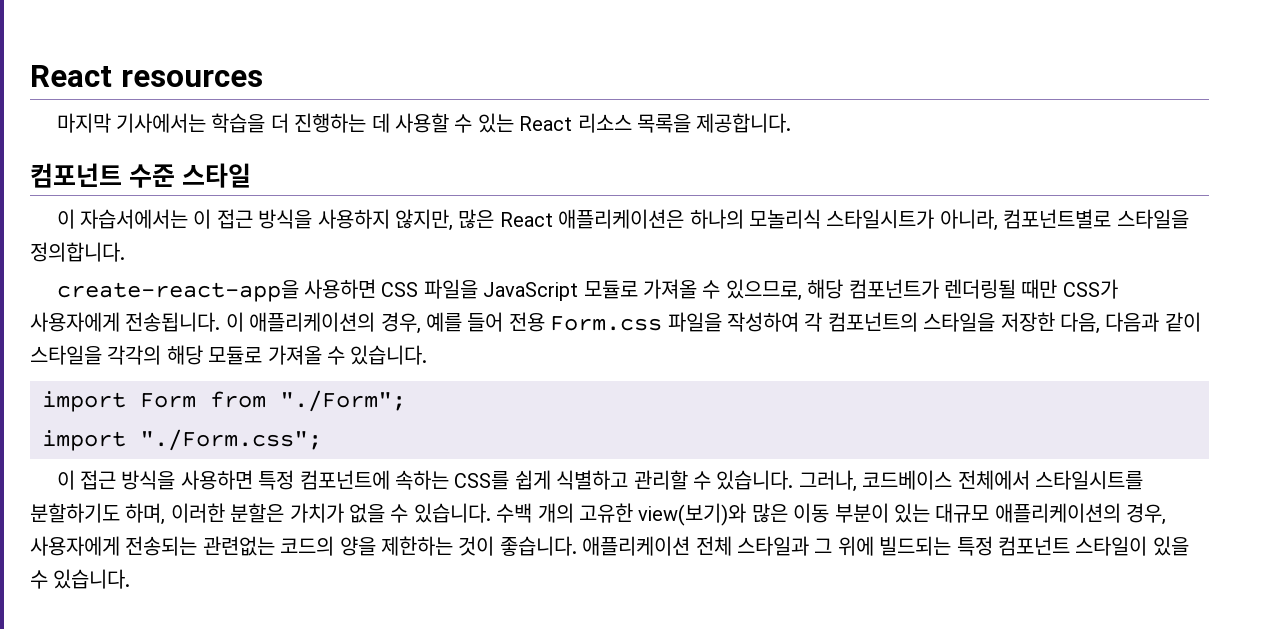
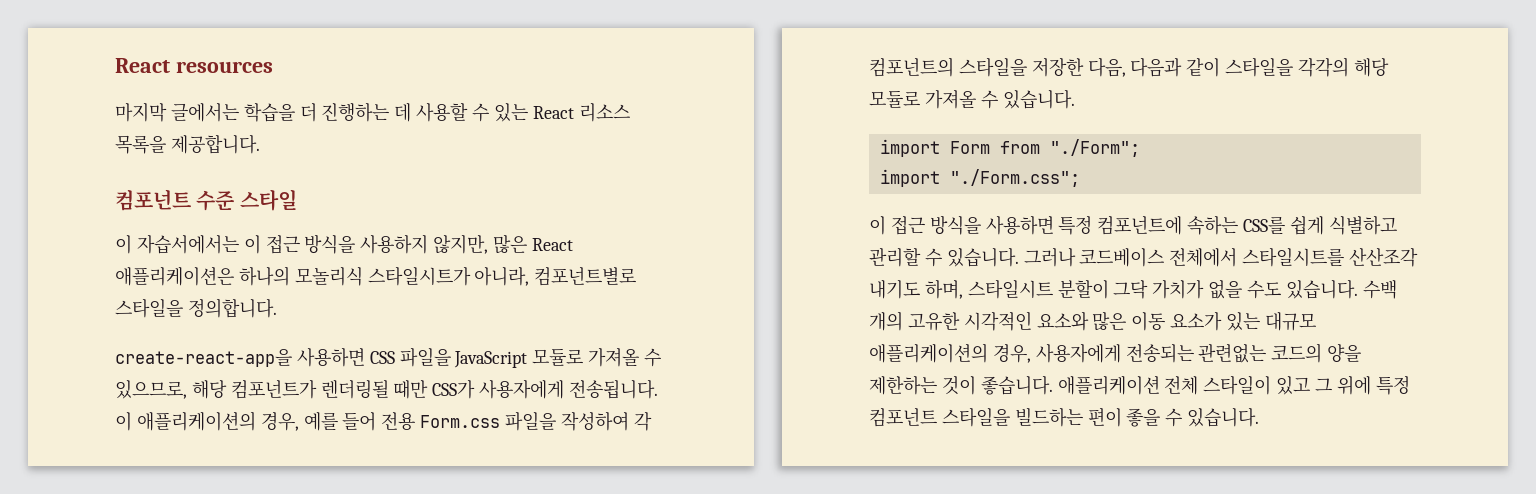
[116,113,207,133] 기사에서는 -> [170,103,239,122] 글에서는
[798,470,857,492] 그러나, -> [1023,248,1076,267] 그러나
[30,503,285,525] 분할하기도 하며, 이러한 분할은 -> [1349,248,1419,267] [869,279,1149,299] 산산조각 내기도 하며, 스타일시트 분할이 그닥
[390,504,409,523] 수 -> [1247,280,1282,299] 수도
[638,503,747,526] view(보기)와 -> [963,311,1089,331] 시각적인 요소와
[834,503,889,523] 부분이 -> [1170,312,1223,331] 요소가
[736,536,809,556] 스타일과 -> [1203,375,1311,395] 스타일이 있고
[879,536,952,556] 빌드되는 -> (1371, 385) none
[1075,536,1189,556] 스타일이 있을 -> [941,407,1161,427] 스타일을 빌드하는 편이 좋을

